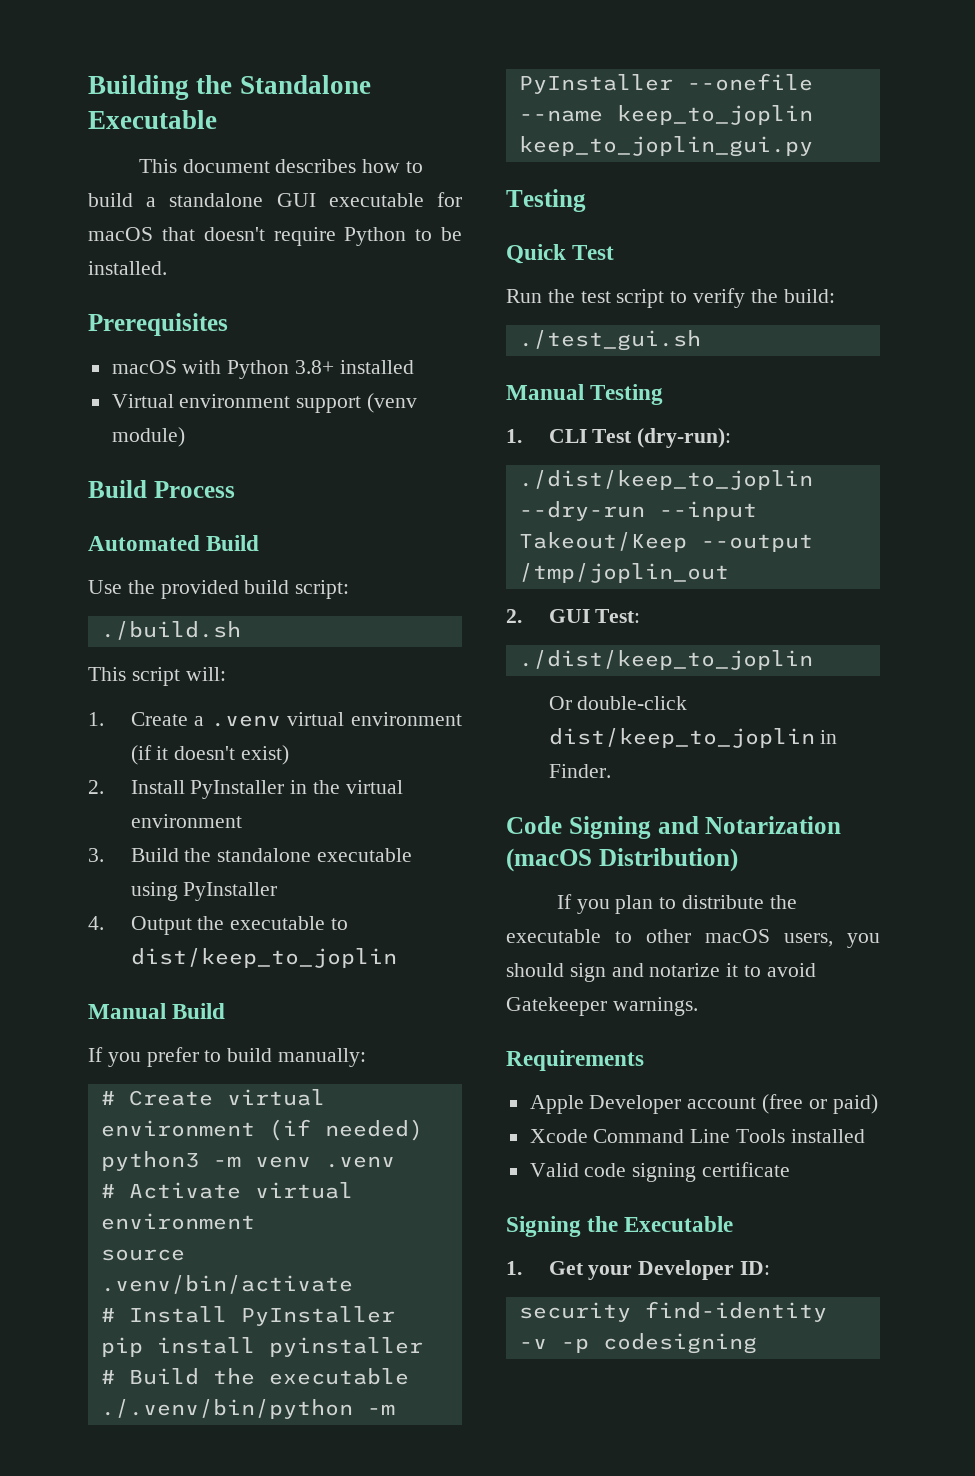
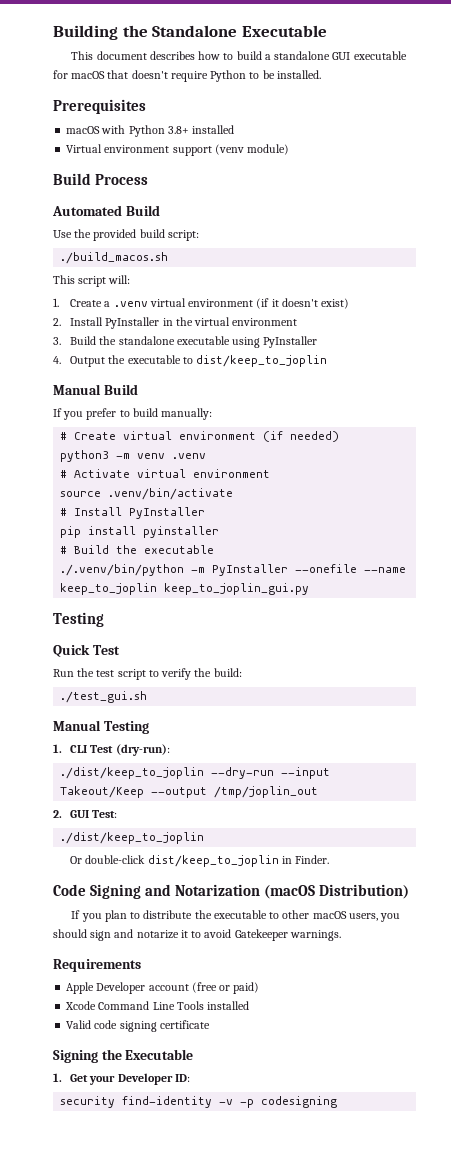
[100,621,241,640] ./build.sh -> [60,252,169,264] ./build_macos.sh

